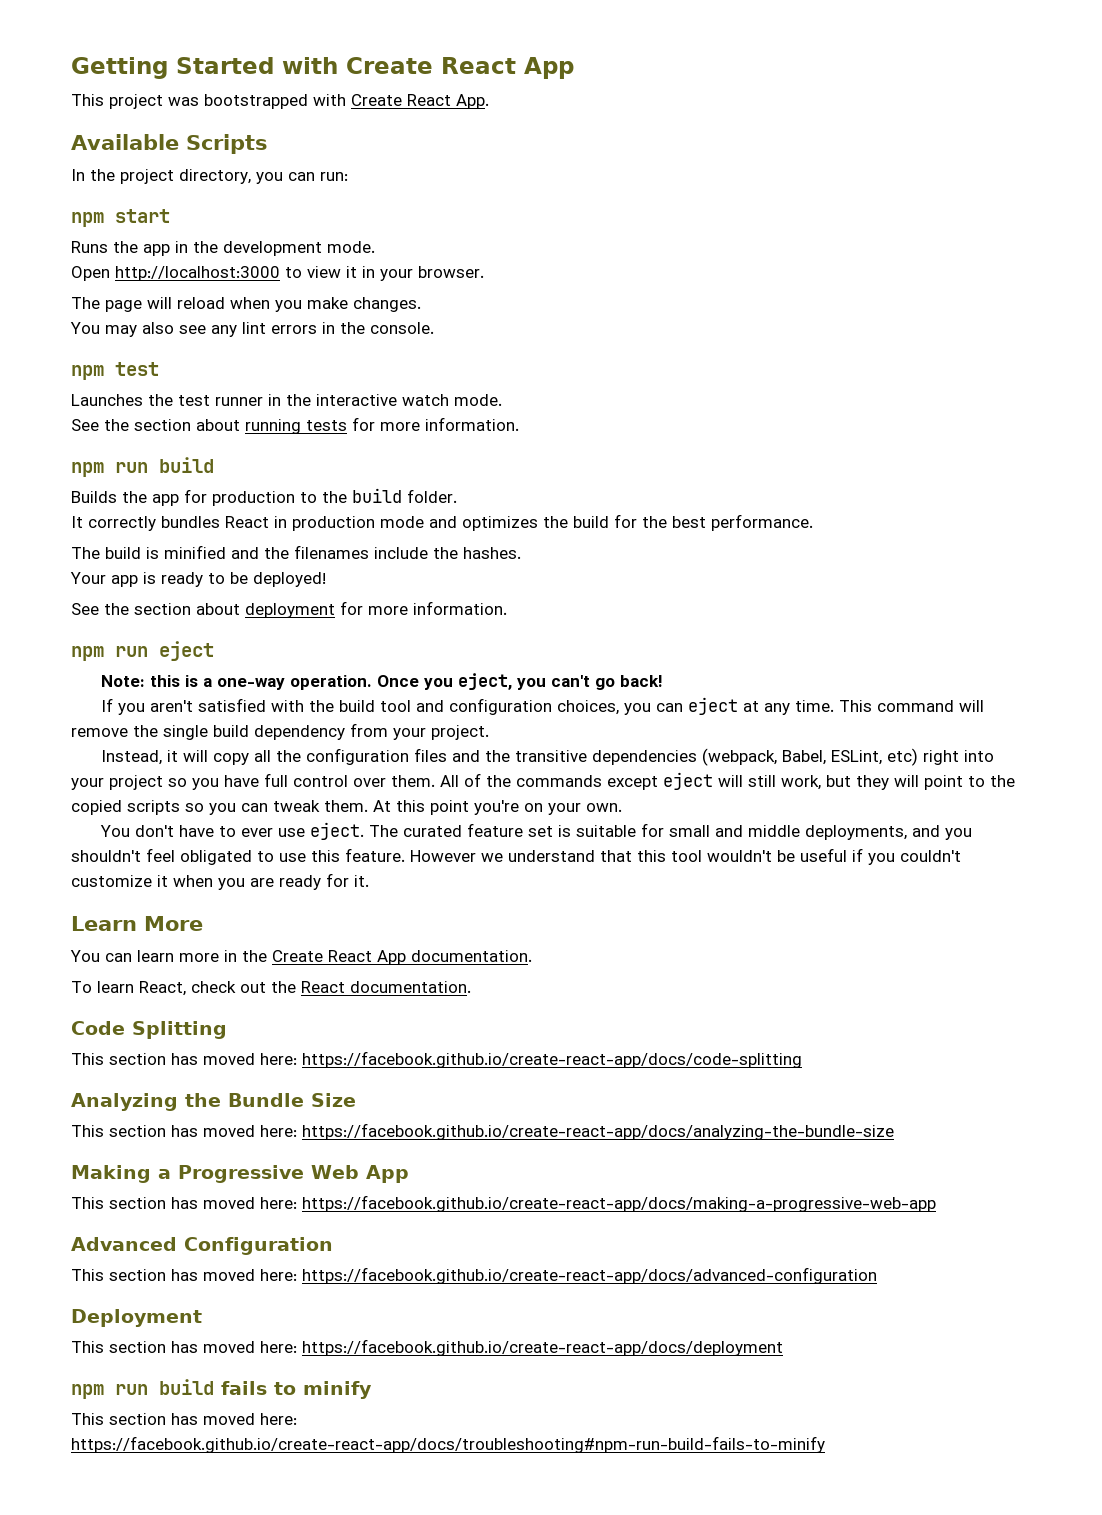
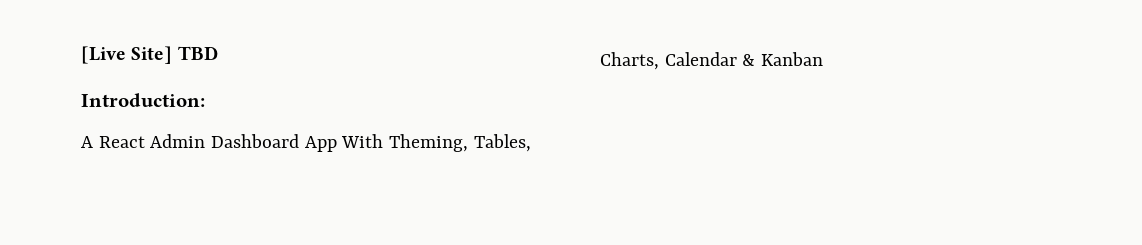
[71,57,574,79] [71,94,489,109] [71,134,268,154] [71,169,348,184] [71,209,170,227] [71,241,375,256] [71,266,484,281] [71,297,421,312] [70,322,434,337] [71,362,159,380] [71,394,502,406] [71,417,519,434] [71,457,214,477] [71,488,457,506] [71,514,813,531] [71,545,521,559] [70,572,326,587] [71,601,507,618] [71,641,214,661] [100,673,662,690] [100,697,984,715] [71,723,489,740] [100,748,994,766] [71,772,1015,790] [71,800,622,815] [99,822,972,840] [71,848,961,865] [71,873,369,890] [71,916,203,931] [70,950,532,965] [71,981,471,996] [71,1021,227,1039] [71,1051,802,1068] [71,1093,356,1111] [71,1123,894,1140] [71,1165,409,1183] [71,1195,936,1212] [71,1237,333,1255] [71,1267,877,1284] [71,1309,202,1327] [71,1339,783,1356] [71,1379,372,1399] [71,1413,297,1425] [71,1436,825,1453] Getting Started with Create React App // This project was bootstrapped with Create React App. // Available Scripts // In the project directory, you can run: // npm start // Runs the app in the development mode. // Open http://localhost:3000 to view it in your browser. // The page will reload when you make changes. // You may also see any lint errors in the console. // npm test // Launches the test runner in the interactive watch mode. // See the section about running tests for more information. // npm run build // Builds the app for production to the build folder. // It correctly bundles React in production mode and optimizes the build for the best performance. // The build is minified and the filenames include the hashes. // Your app is ready to be deployed! // See the section about deployment for more information. // npm run eject // Note: this is a one-way operation. Once you eject, you can't go back! // If you aren't satisfied with the build tool and configuration choices, you can eject at any time. This command will remove the single build dependency from your project. // Instead, it will copy all the configuration files and the transitive dependencies (webpack, Babel, ESLint, etc) right into your project so you have full control over them. All of the commands except eject will still work, but they will point to the copied scripts so you can tweak them. At this point you're on your own. // You don't have to ever use eject. The curated feature set is suitable for small and middle deployments, and you shouldn't feel obligated to use this feature. However we understand that this tool wouldn't be useful if you couldn't customize it when you are ready for it. // Learn More // You can learn more in the Create React App documentation. // To learn React, check out the React documentation. // Code Splitting // This section has moved here: https://facebook.github.io/create-react-app/docs/code-splitting // Analyzing the Bundle Size // This section has moved here: https://facebook.github.io/create-react-app/docs/analyzing-the-bundle-size // Making a Progressive Web App // This section has moved here: https://facebook.github.io/create-react-app/docs/making-a-progressive-web-app // Advanced Configuration // This section has moved here: https://facebook.github.io/create-react-app/docs/advanced-configuration // Deployment // This section has moved here: https://facebook.github.io/create-react-app/docs/deployment // npm run build fails to minify // This section has moved here: https://facebook.github.io/create-react-app/docs/troubleshooting#npm-run-build-fails-to-minify -> [81,46,218,64] [81,93,205,107] [81,134,531,152] [600,52,824,70] [Live Site] TBD // Introduction: // A React Admin Dashboard App With Theming, Tables, Charts, Calendar & Kanban

